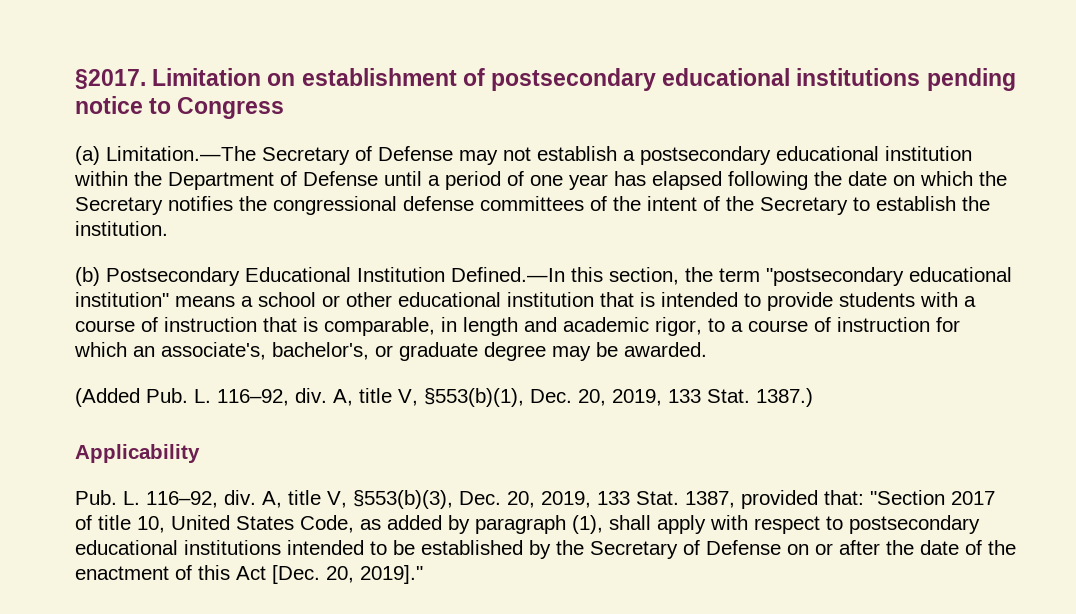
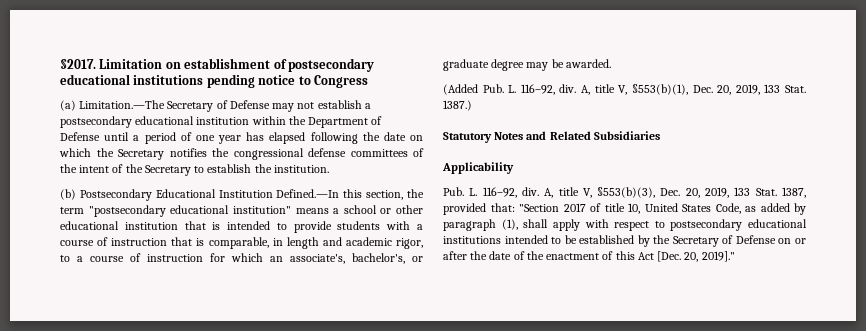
(813, 397) none -> [443,131,660,143] // Statutory Notes and Related Subsidiaries

